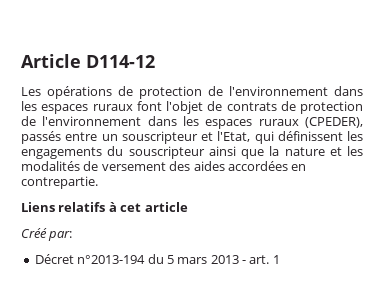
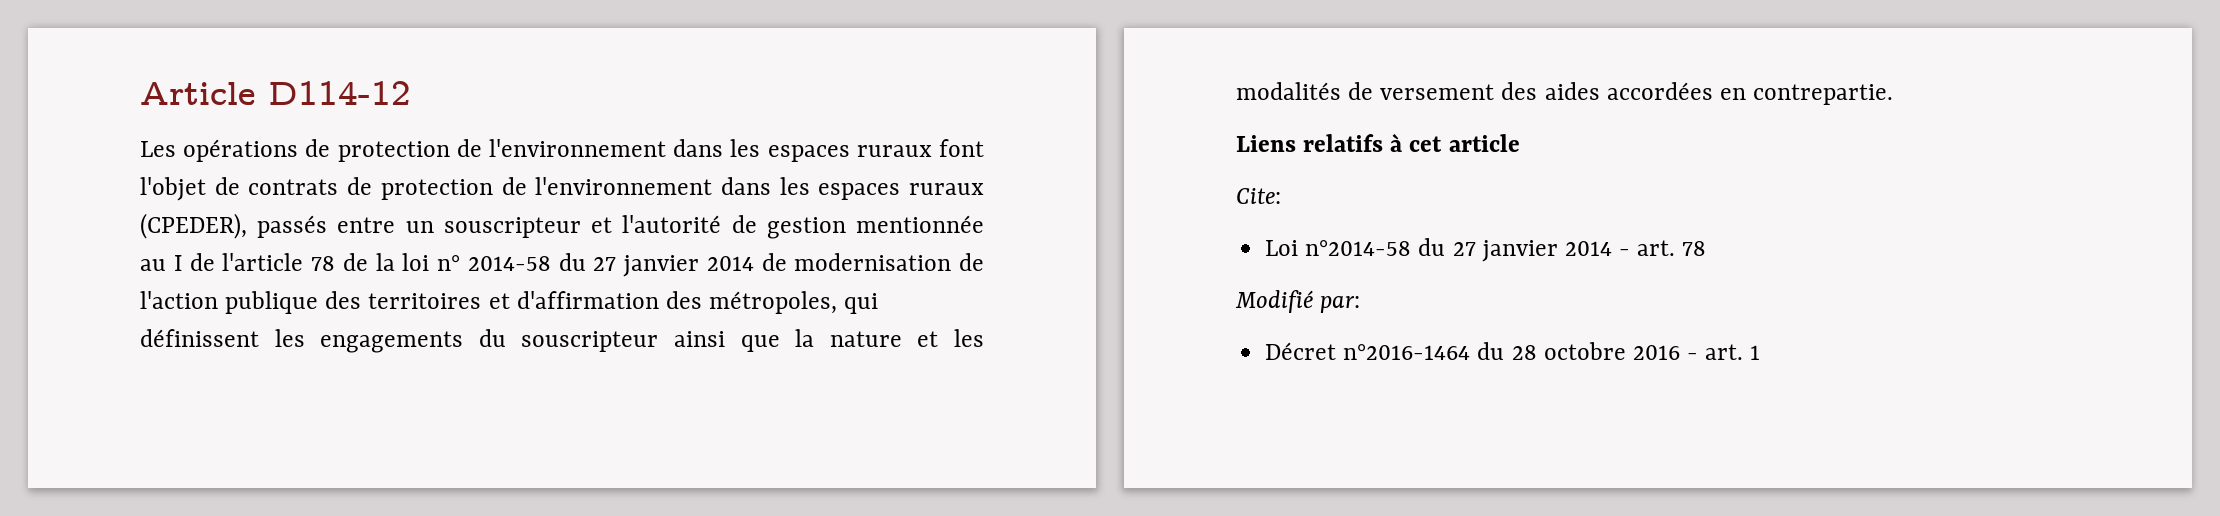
[217,131,251,142] l'Etat, -> [622,215,984,239] [140,253,984,277] [140,291,838,314] l'autorité de gestion mentionnée au I de l'article 78 de la loi n° 2014-58 du 27 janvier 2014 de modernisation de l'action publique des territoires et d'affirmation des métropoles,
[21,228,73,241] [34,254,239,264] Créé par: // Décret n°2013-194 du 5 mars 2013 -> [1236,188,1281,204] [1265,238,1707,262] [1235,290,1361,313] [1265,342,1680,360] Cite: // Loi n°2014-58 du 27 janvier 2014 - art. 78 // Modifié par: // Décret n°2016-1464 du 28 octobre 2016

